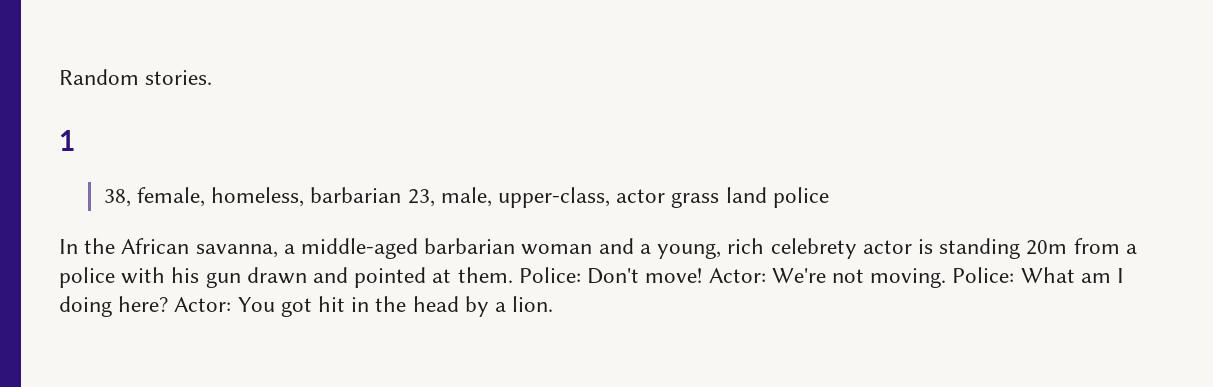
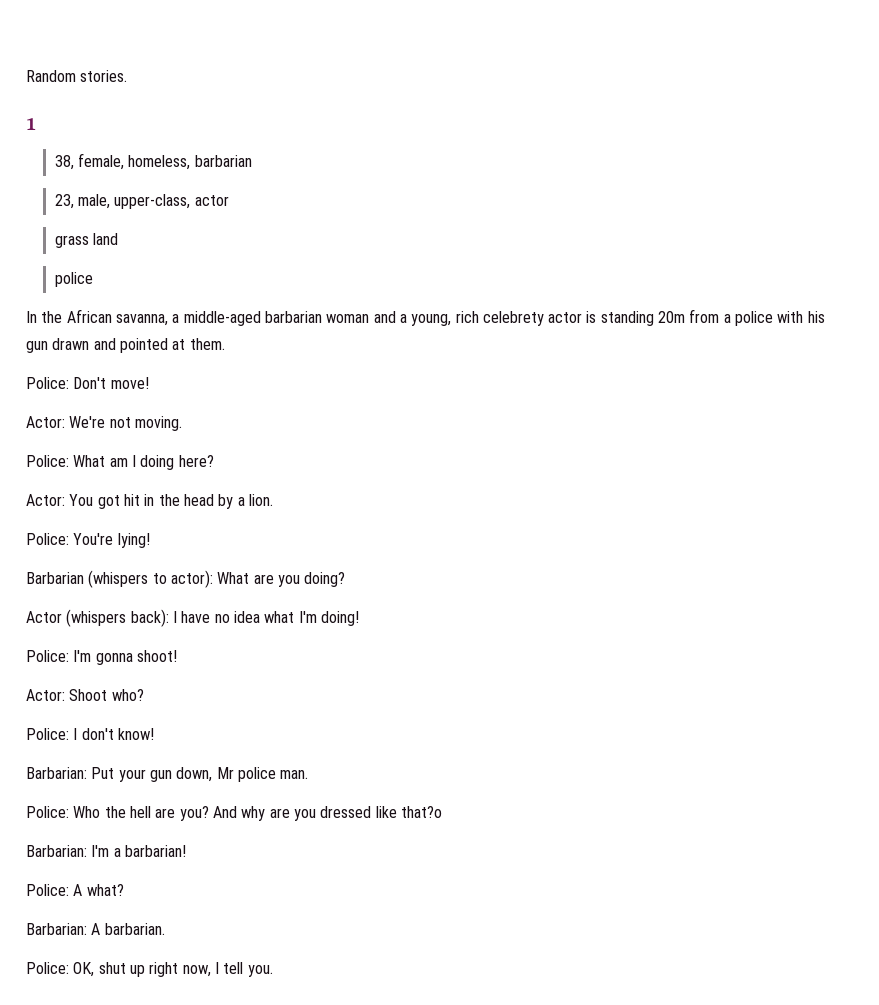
(402, 195) none -> (252, 161) //
(666, 196) none -> (229, 200) //
(767, 195) none -> (118, 239) //
(513, 275) none -> (225, 344) //
(703, 275) none -> (149, 383) //
(947, 278) none -> (182, 423) //
(169, 304) none -> (214, 461) //
(554, 304) none -> [26,533,150,548] [26,570,346,588] [26,609,359,627] [26,650,177,665] [26,689,144,701] [26,728,154,740] [26,767,309,782] [26,806,442,821] [26,845,186,857] [26,884,124,896] [26,923,165,935] [26,962,273,977] // Police: You're lying! // Barbarian (whispers to actor): What are you doing? // Actor (whispers back): I have no idea what I'm doing! // Police: I'm gonna shoot! // Actor: Shoot who? // Police: I don't know! // Barbarian: Put your gun down, Mr police man. // Police: Who the hell are you? And why are you dressed like that?o // Barbarian: I'm a barbarian! // Police: A what? // Barbarian: A barbarian. // Police: OK, shut up right now, I tell you.

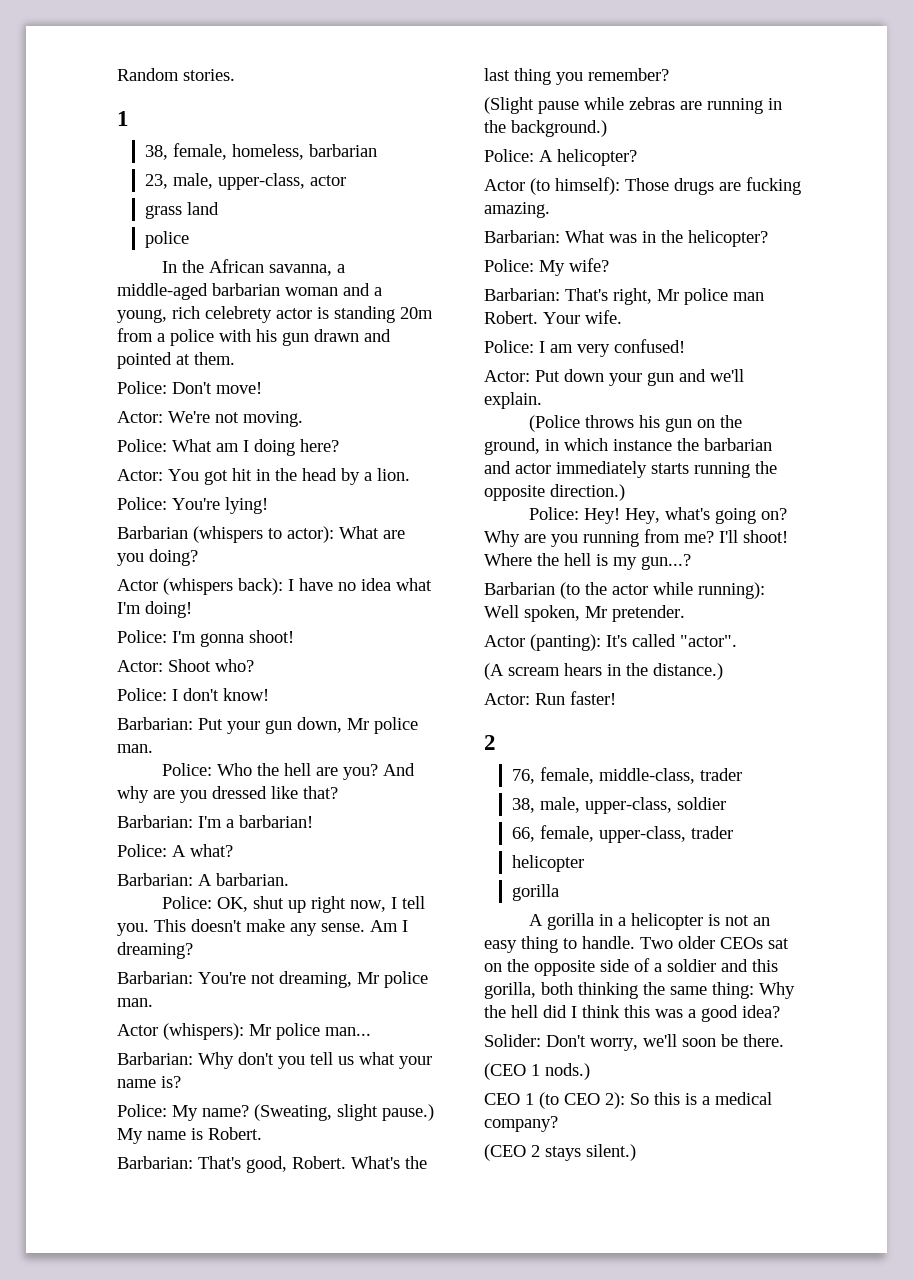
[400,806,442,818] that?o -> [303,786,338,799] that?
(273, 971) none -> [154,919,408,936] [117,942,193,959] [117,971,428,988] [117,998,153,1007] [117,1023,371,1040] [117,1052,432,1069] [117,1076,181,1088] [117,1104,434,1121] [117,1127,262,1144] [117,1156,427,1173] [484,68,669,85] [484,97,782,114] [484,120,607,137] [484,149,637,166] [484,177,801,195] [484,202,550,218] [484,230,768,247] [484,258,609,276] [484,288,764,305] [484,310,622,324] [484,339,685,357] [484,369,744,386] [484,392,542,409] [528,415,742,432] [484,438,772,455] [484,461,777,478] [484,484,625,501] [528,507,787,524] [484,529,788,547] [484,553,691,570] [484,582,765,599] [484,605,685,622] [484,634,737,651] [484,663,723,680] [484,691,616,705] [484,735,496,750] [512,767,743,784] [512,797,727,814] [512,825,734,843] [512,855,585,872] [512,884,560,901] [528,913,770,930] [484,936,789,953] [484,958,778,976] [484,982,795,999] [484,1005,780,1022] [484,1034,784,1051] [484,1063,590,1080] [484,1092,772,1109] [484,1116,558,1132] [484,1144,636,1161] This doesn't make any sense. Am I dreaming? // Barbarian: You're not dreaming, Mr police man. // Actor (whispers): Mr police man... // Barbarian: Why don't you tell us what your name is? // Police: My name? (Sweating, slight pause.) My name is Robert. // Barbarian: That's good, Robert. What's the last thing you remember? // (Slight pause while zebras are running in the background.) // Police: A helicopter? // Actor (to himself): Those drugs are fucking amazing. // Barbarian: What was in the helicopter? // Police: My wife? // Barbarian: That's right, Mr police man Robert. Your wife. // Police: I am very confused! // Actor: Put down your gun and we'll explain. // (Police throws his gun on the ground, in which instance the barbarian and actor immediately starts running the opposite direction.) // Police: Hey! Hey, what's going on? Why are you running from me? I'll shoot! Where the hell is my gun...? // Barbarian (to the actor while running): Well spoken, Mr pretender. // Actor (panting): It's called "actor". // (A scream hears in the distance.) // Actor: Run faster! // 2 // 76, female, middle-class, trader // 38, male, upper-class, soldier // 66, female, upper-class, trader // helicopter // gorilla // A gorilla in a helicopter is not an easy thing to handle. Two older CEOs sat on the opposite side of a soldier and this gorilla, both thinking the same thing: Why the hell did I think this was a good idea? // Solider: Don't worry, we'll soon be there. // (CEO 1 nods.) // CEO 1 (to CEO 2): So this is a medical company? // (CEO 2 stays silent.)

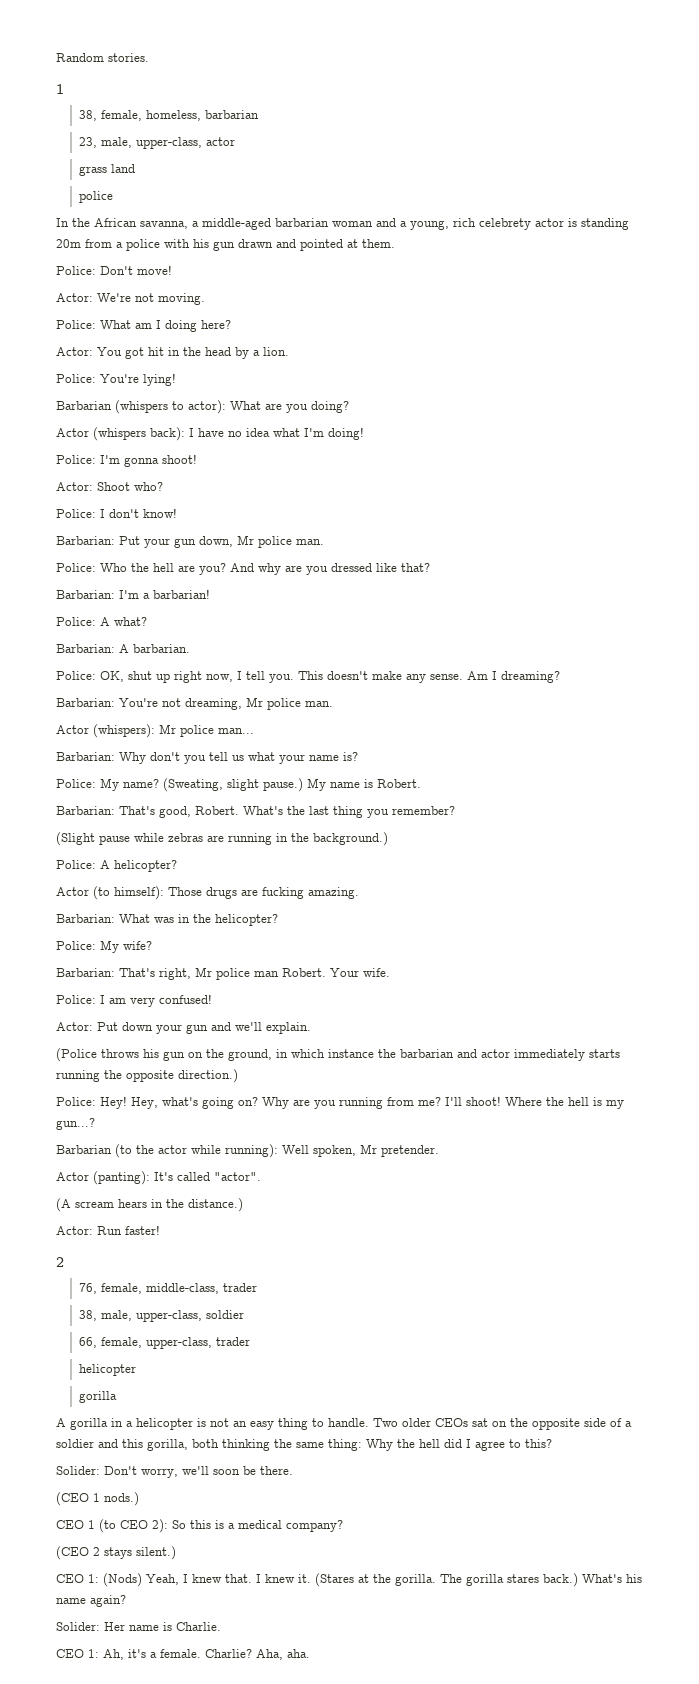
[582,1005,780,1022] think this was a good idea? -> [475,1439,552,1451] agree to this?
(636, 1152) none -> [56,1573,642,1587] [56,1595,126,1607] [56,1622,221,1631] [56,1649,310,1660] // CEO 1: (Nods) Yeah, I knew that. I knew it. (Stares at the gorilla. The gorilla stares back.) What's his name again? // Solider: Her name is Charlie. // CEO 1: Ah, it's a female. Charlie? Aha, aha.

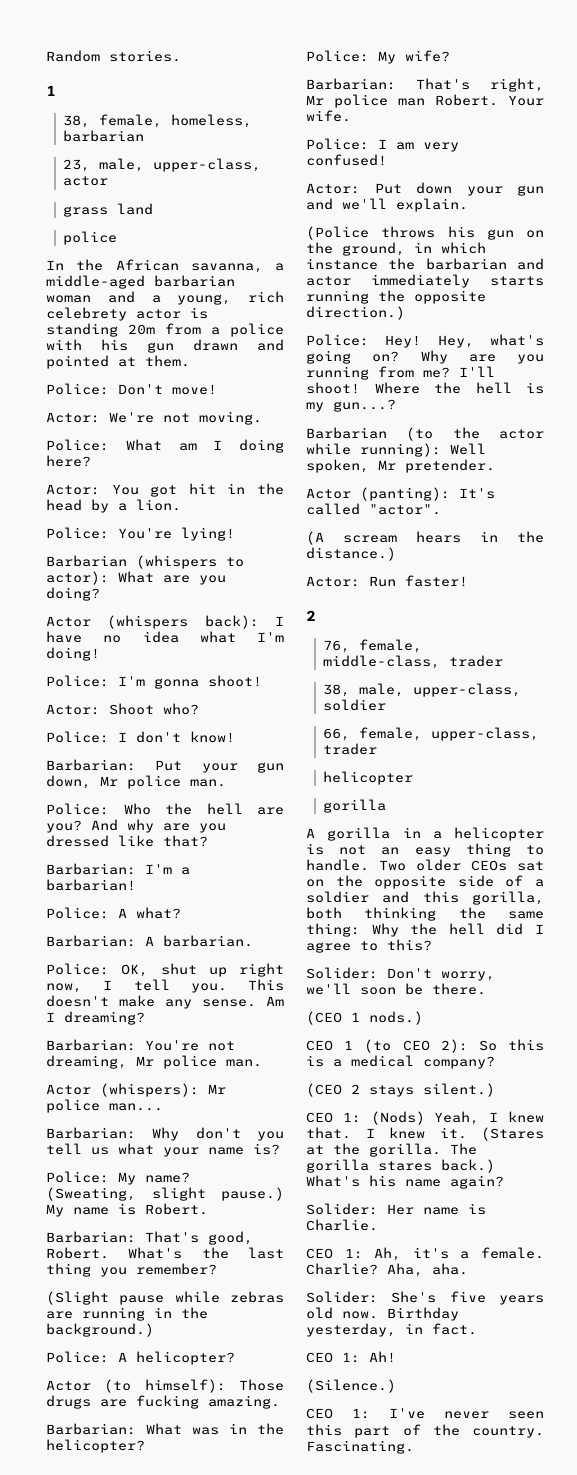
(310, 1653) none -> [306,1291,544,1305] [306,1307,459,1321] [306,1323,477,1337] [306,1351,396,1363] [306,1379,396,1393] [306,1408,544,1419] [306,1424,544,1438] [306,1440,414,1454] // Solider: She's five years old now. Birthday yesterday, in fact. // CEO 1: Ah! // (Silence.) // CEO 1: I've never seen this part of the country. Fascinating.

